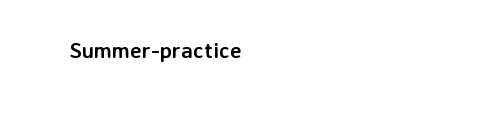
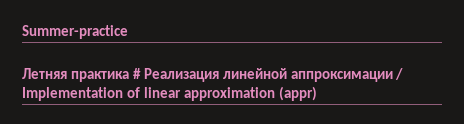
(242, 52) none -> [22,68,404,82] [22,86,317,101] // Летняя практика # Реализация линейной аппроксимации / Implementation of linear approximation (appr)

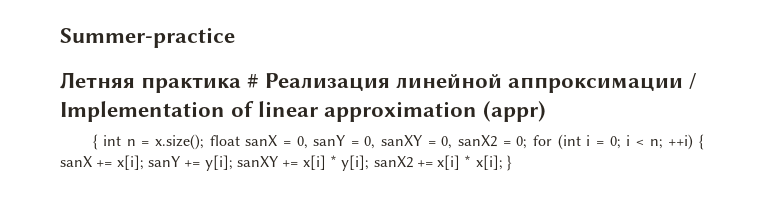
(317, 93) none -> [93,134,704,150] [60,155,513,171] // { int n = x.size(); float sanX = 0, sanY = 0, sanXY = 0, sanX2 = 0; for (int i = 0; i < n; ++i) { sanX += x[i]; sanY += y[i]; sanXY += x[i] * y[i]; sanX2 += x[i] * x[i]; }

